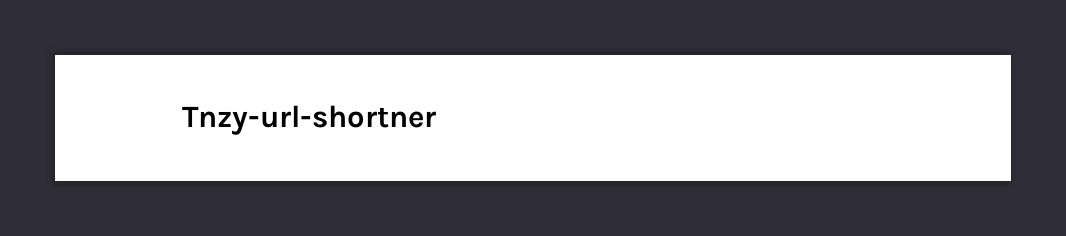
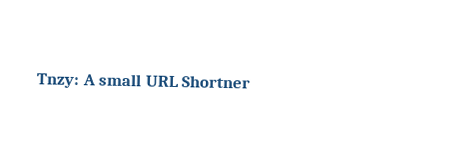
[182,105,436,135] Tnzy-url-shortner -> [36,73,252,89] Tnzy: A small URL Shortner

